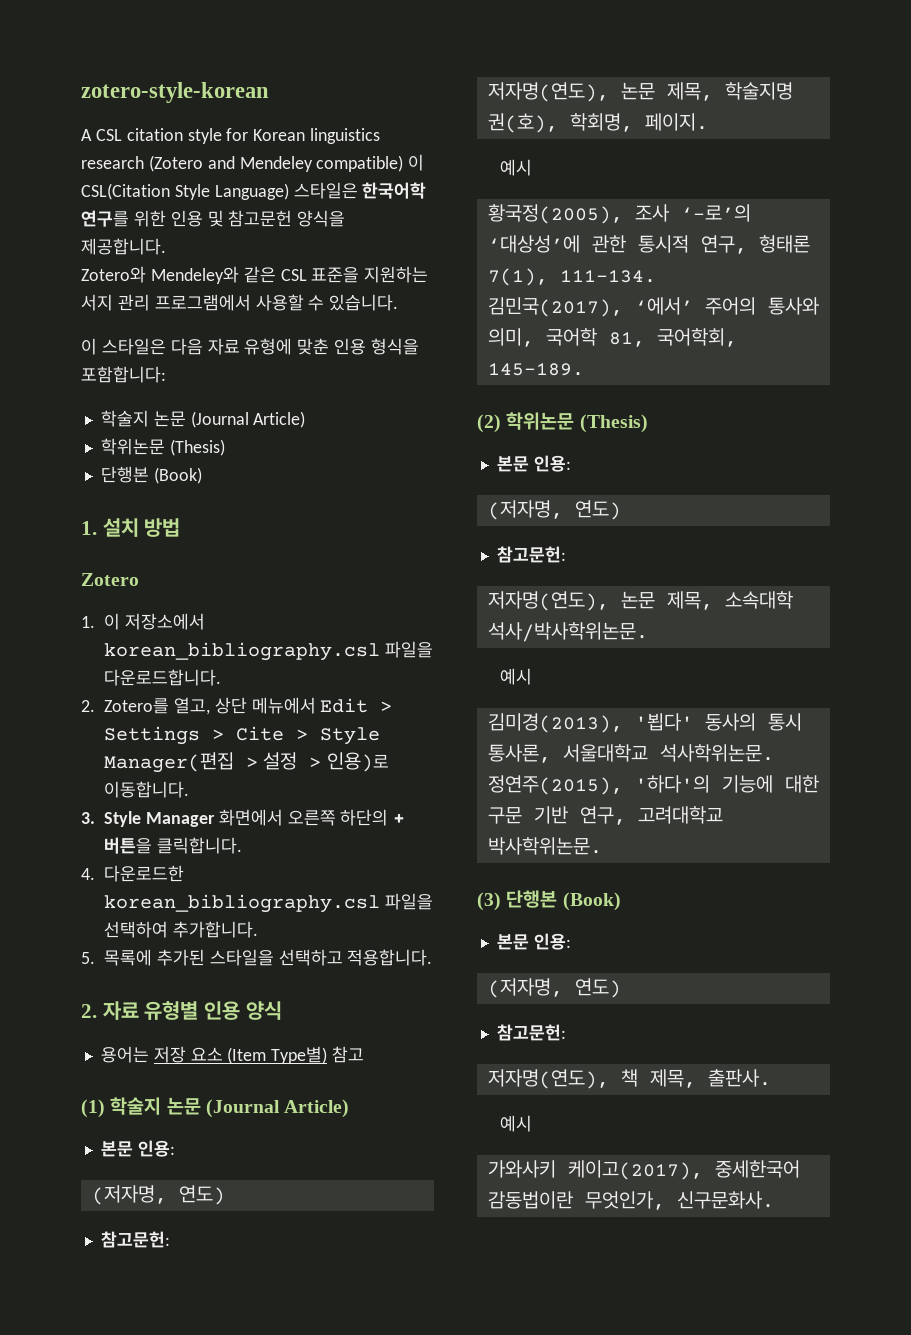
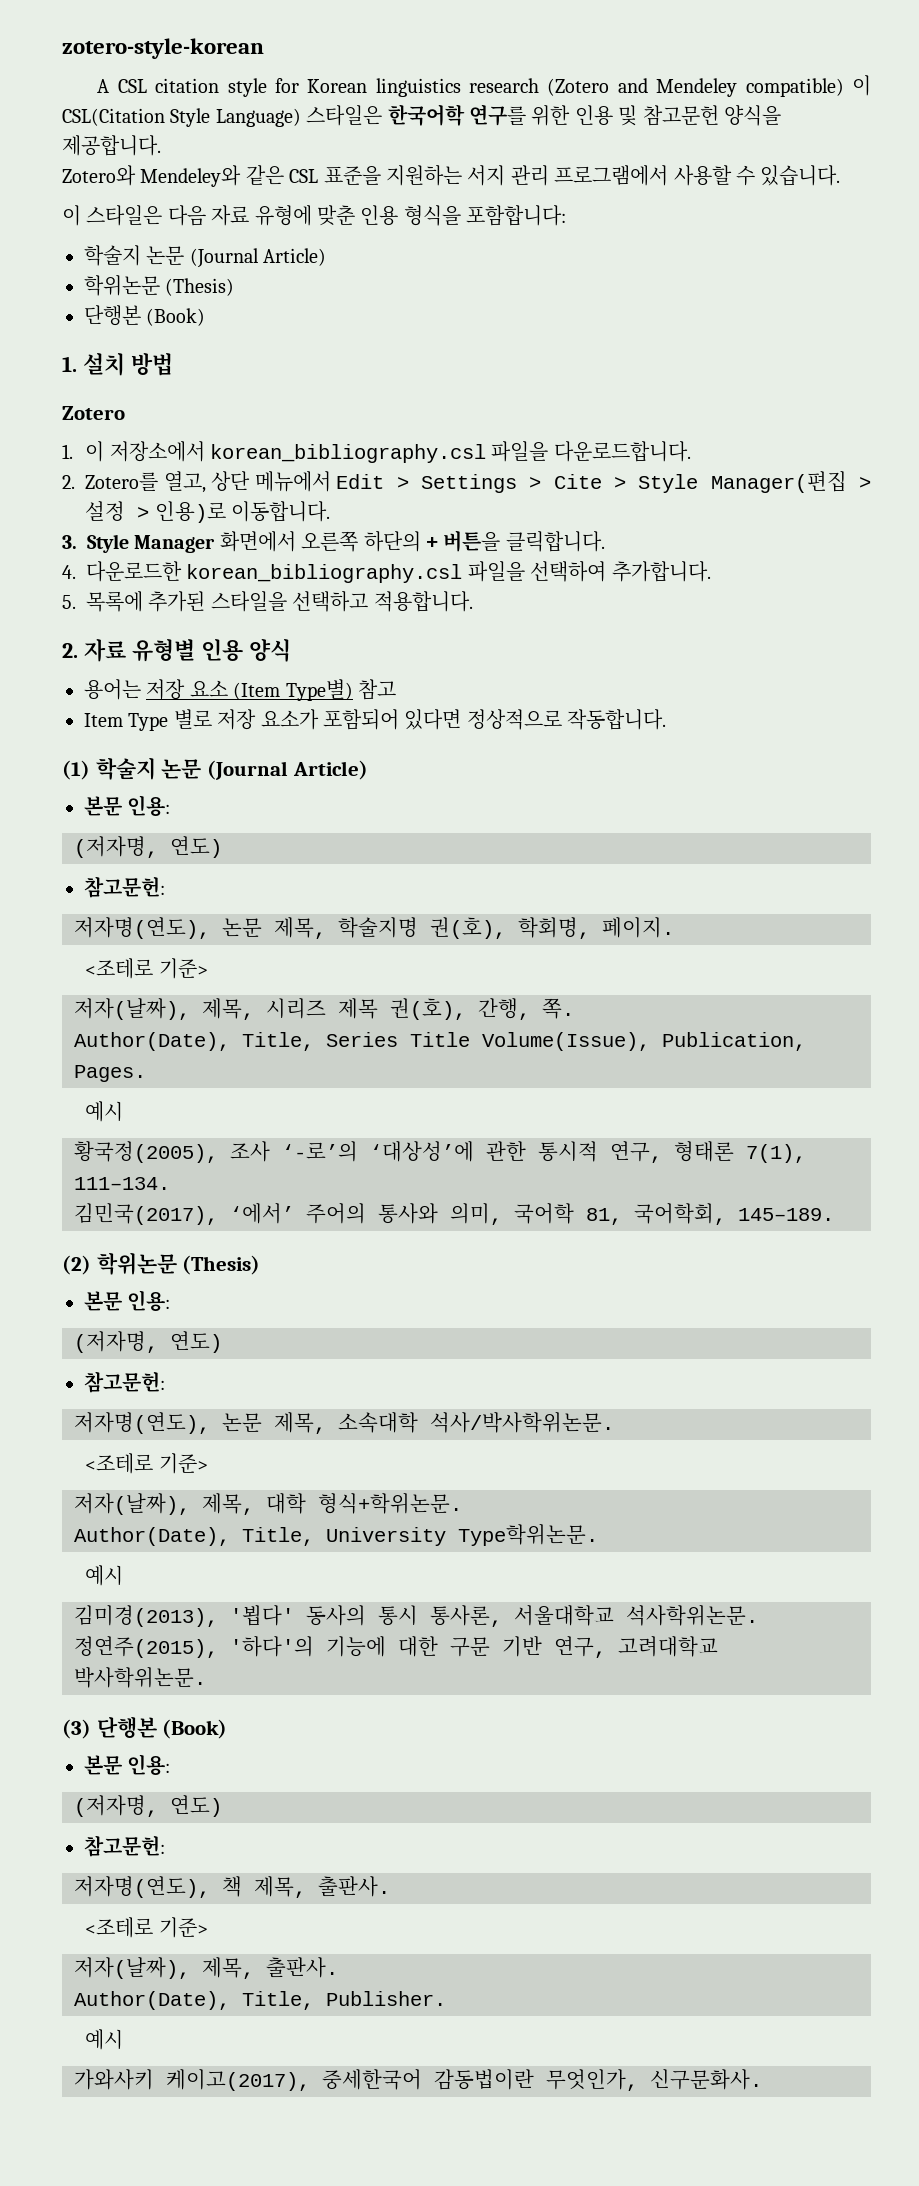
(365, 1054) none -> [84,709,667,731] // Item Type 별로 저장 요소가 포함되어 있다면 정상적으로 작동합니다.
(708, 122) none -> [85,958,208,979] [74,998,574,1020] [74,1032,806,1051] [74,1065,146,1082] // <조테로 기준> // 저자(날짜), 제목, 시리즈 제목 권(호), 간행, 쪽. // Author(Date), Title, Series Title Volume(Issue), Publication, Pages.
(648, 632) none -> [85,1453,208,1474] [74,1493,462,1515] [74,1524,598,1546] // <조테로 기준> // 저자(날짜), 제목, 대학 형식+학위논문. // Author(Date), Title, University Type학위논문.
(771, 1078) none -> [85,1917,208,1938] [74,1957,338,1979] [74,1991,446,2010] // <조테로 기준> // 저자(날짜), 제목, 출판사. // Author(Date), Title, Publisher.

